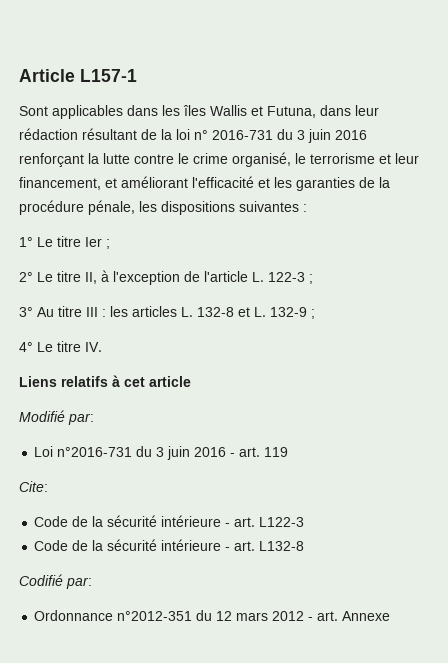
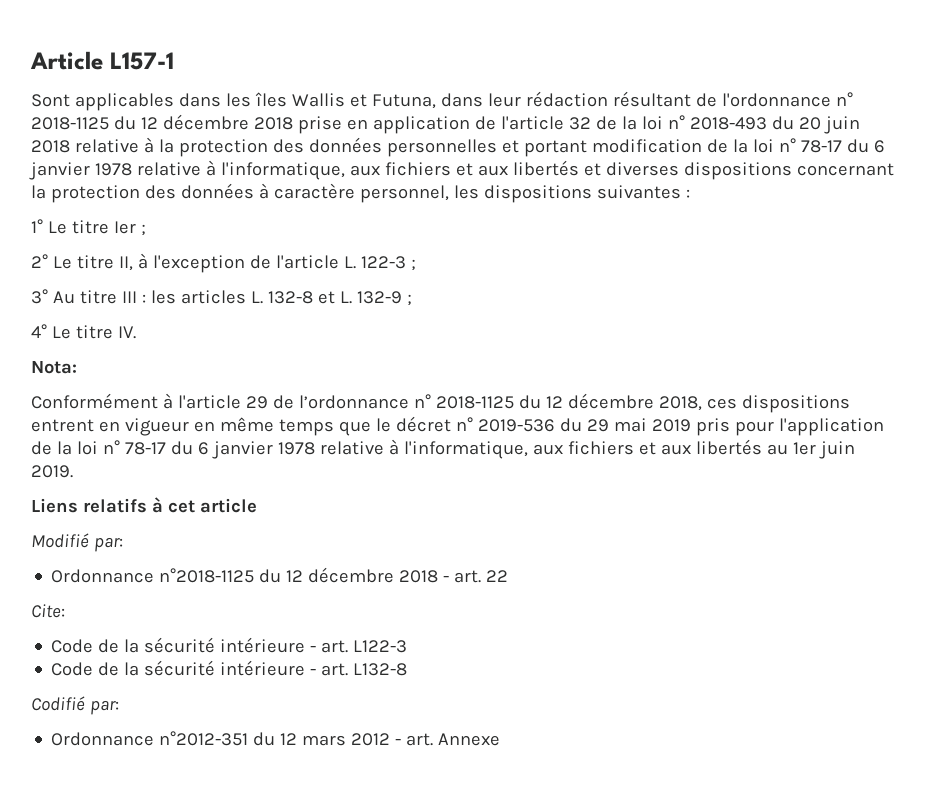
[161,129,367,143] [19,152,419,167] [19,176,390,191] [19,200,135,215] la loi n° 2016-731 du 3 juin 2016 renforçant la lutte contre le crime organisé, le terrorisme et leur financement, et améliorant l'efficacité et les garanties de la procédure pénale, -> [721,92,853,107] [31,114,860,134] [31,137,885,157] [29,160,894,180] [31,183,449,203] l'ordonnance n° 2018-1125 du 12 décembre 2018 prise en application de l'article 32 de la loi n° 2018-493 du 20 juin 2018 relative à la protection des données personnelles et portant modification de la loi n° 78-17 du 6 janvier 1978 relative à l'informatique, aux fichiers et aux libertés et diverses dispositions concernant la protection des données à caractère personnel,
(102, 347) none -> [31,361,77,374] [31,393,850,413] [31,416,884,436] [31,439,855,459] [31,465,73,478] // Nota: // Conformément à l'article 29 de l’ordonnance n° 2018-1125 du 12 décembre 2018, ces dispositions entrent en vigueur en même temps que le décret n° 2019-536 du 29 mai 2019 pris pour l'application de la loi n° 78-17 du 6 janvier 1978 relative à l'informatique, aux fichiers et aux libertés au 1er juin 2019.
[34,446,289,460] Loi n°2016-731 du 3 juin 2016 - art. 119 -> [51,567,509,583] Ordonnance n°2018-1125 du 12 décembre 2018 - art. 22

